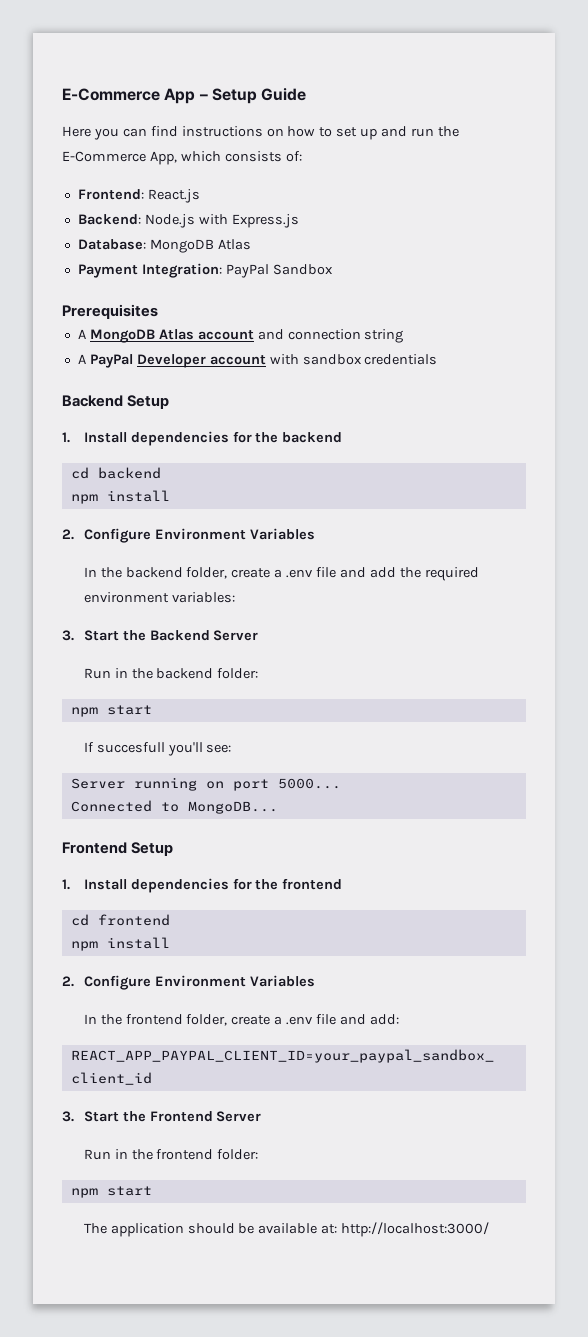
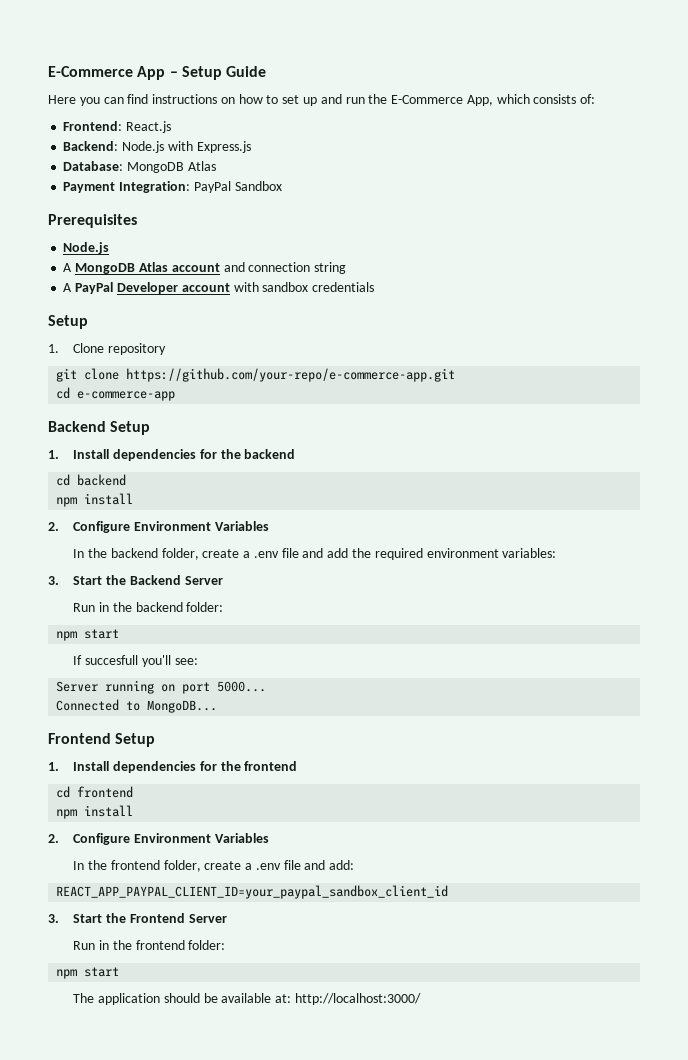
(158, 311) none -> [63,242,110,254] // Node.js
(438, 359) none -> [48,315,88,329] [48,343,166,355] [56,368,456,382] [56,387,176,401] // Setup // 1. Clone repository // git clone https://github.com/your-repo/e-commerce-app.git // cd e-commerce-app

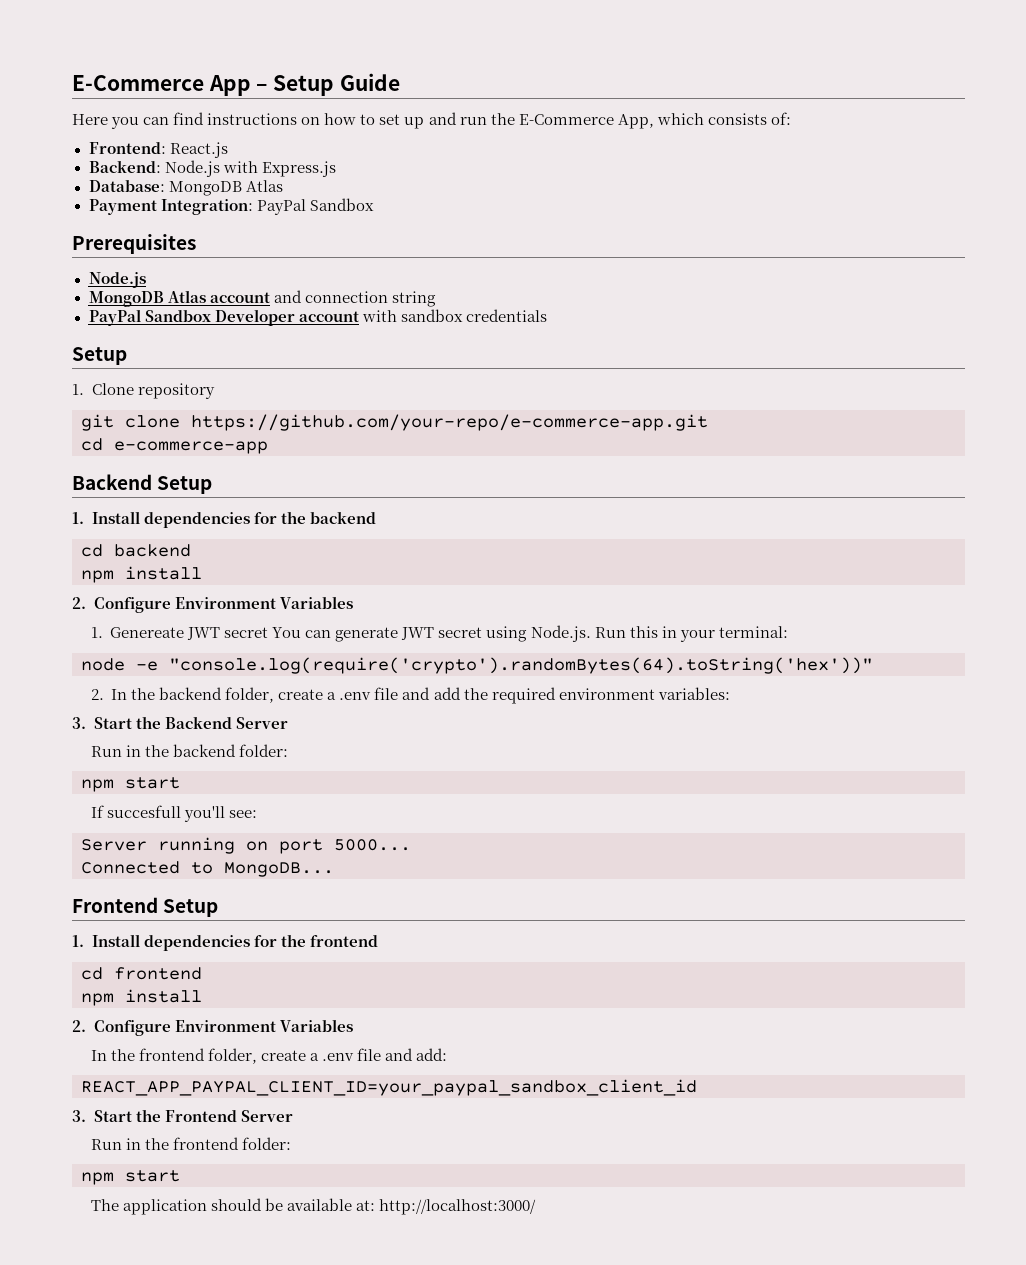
[63,263,73,272] A -> (146, 280) none
[63,282,114,294] A PayPal -> [88,309,211,326] PayPal Sandbox
(269, 526) none -> [90,625,788,642] [81,657,873,674] [90,689,104,700] 1. Genereate JWT secret You can generate JWT secret using Node.js. Run this in your terminal: // node -e "console.log(require('crypto').randomBytes(64).toString('hex'))" // 2.

